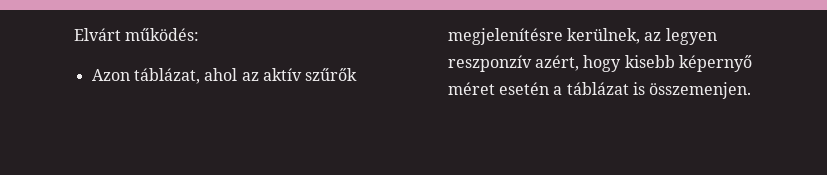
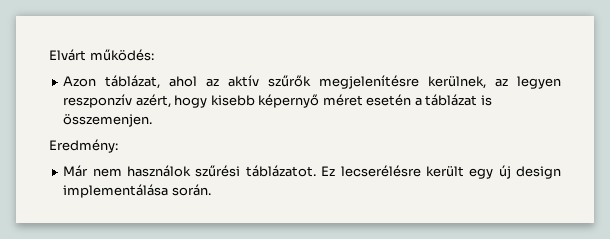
(752, 90) none -> [49,139,118,153] [63,165,561,179] [63,184,211,198] // Eredmény: // Már nem használok szűrési táblázatot. Ez lecserélésre került egy új design implementálása során.

